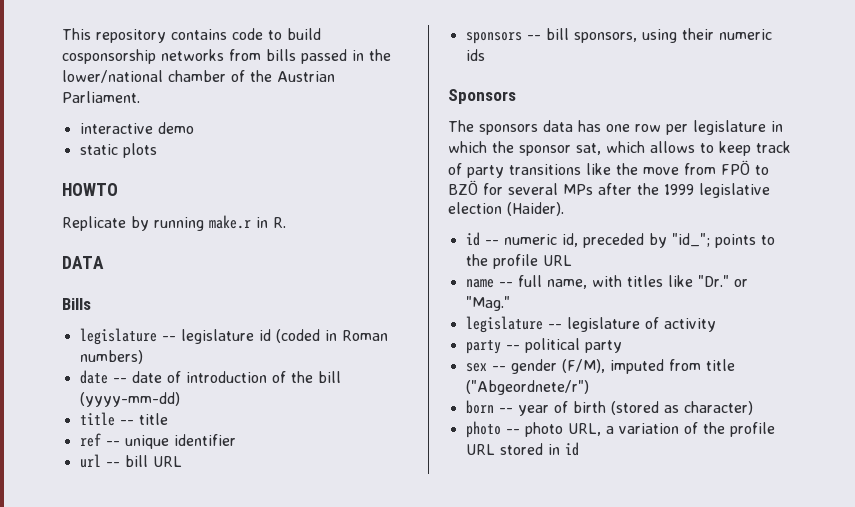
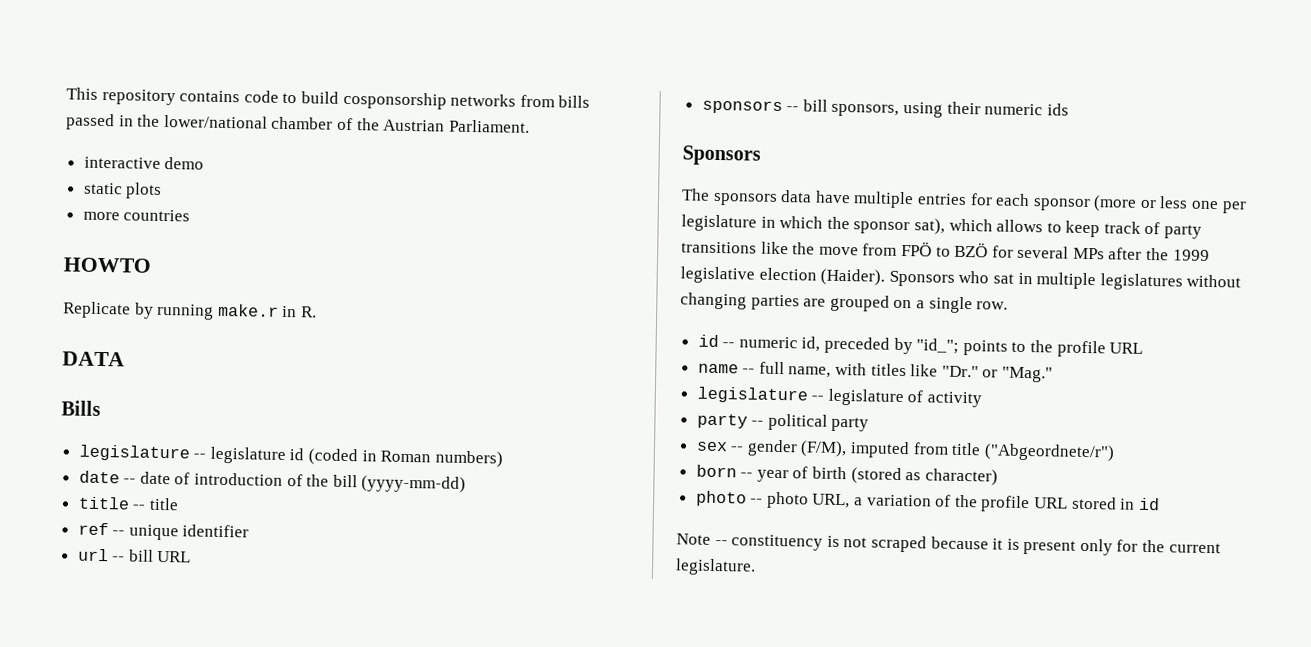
(157, 150) none -> [82,209,191,222] // more countries
[578,120,661,132] has one row -> [814,190,1220,212] have multiple entries for each sponsor (more or less one
[576,143,601,155] sat, -> [913,218,945,235] sat),
(564, 209) none -> [888,270,1242,291] [680,292,1009,314] Sponsors who sat in multiple legislatures without changing parties are grouped on a single row.
(579, 449) none -> [676,533,1221,556] [675,558,756,576] // Note -- constituency is not scraped because it is present only for the current legislature.

